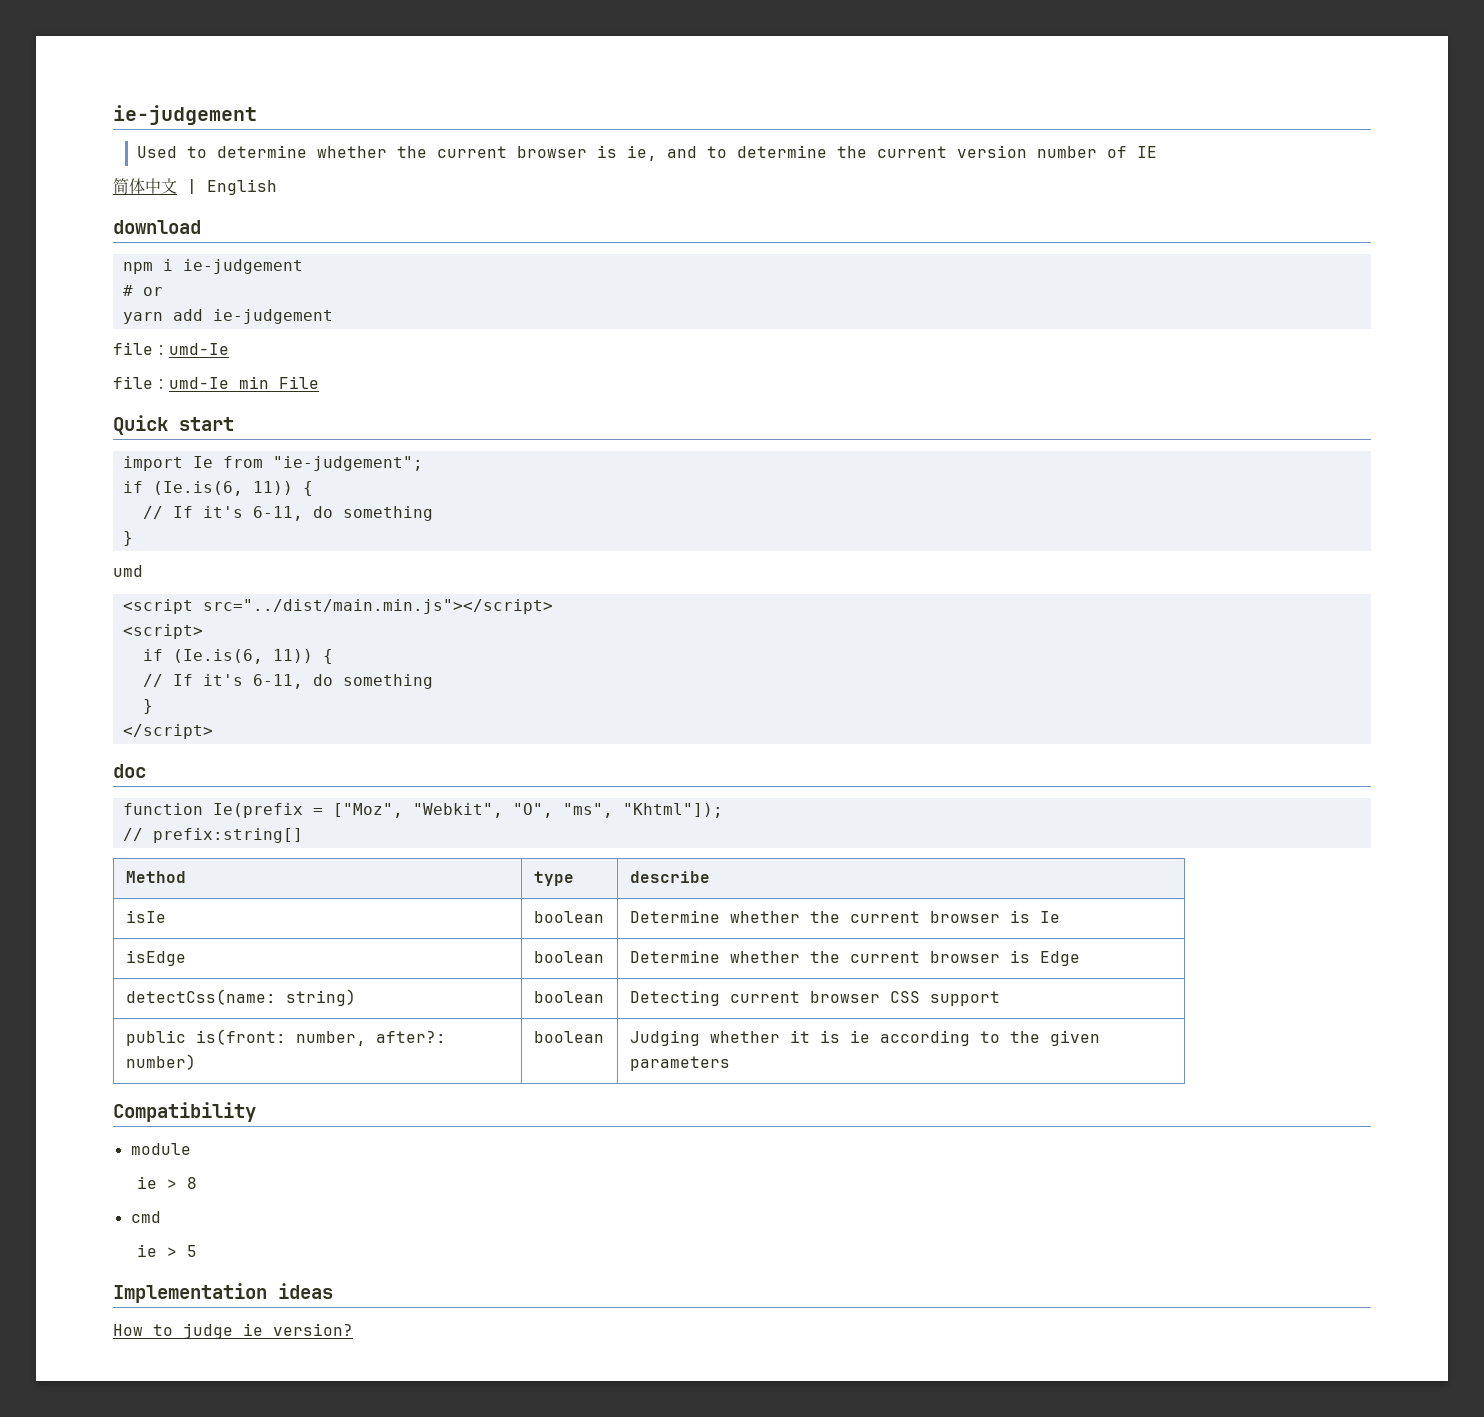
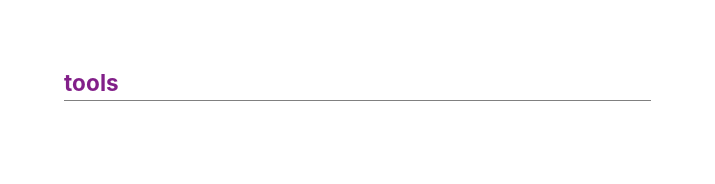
[113,105,257,125] [136,145,1157,161] [113,178,277,195] [113,220,201,234] [122,259,303,274] [122,285,163,296] [122,309,333,324] [113,342,229,355] [113,376,319,389] [113,415,234,435] [122,456,423,471] [122,481,313,496] [142,506,433,521] [122,531,133,546] [113,565,143,577] [122,599,553,614] [122,624,203,639] [142,649,333,664] [142,674,433,689] [142,699,153,714] [122,724,213,739] [113,764,146,778] [122,803,723,818] [122,828,303,843] [125,871,186,883] [533,871,574,886] [629,871,710,883] [125,910,166,923] [533,911,604,923] [629,910,1060,923] [125,950,186,966] [533,951,604,963] [629,950,1080,966] [125,989,356,1006] [533,991,604,1003] [629,990,1000,1006] [125,1029,446,1046] [125,1054,196,1070] [533,1031,604,1043] [629,1030,1100,1046] [629,1056,730,1071] [113,1102,256,1122] [130,1143,191,1155] [136,1176,197,1189] [130,1211,161,1223] [136,1244,197,1257] [113,1283,333,1303] [113,1323,353,1339] ie-judgement // Used to determine whether the current browser is ie, and to determine the current version number of IE // 简体中文 | English // download // npm i ie-judgement // # or // yarn add ie-judgement // file：umd-Ie // file：umd-Ie min File // Quick start // import Ie from "ie-judgement"; // if (Ie.is(6, 11)) { // // If it's 6-11, do something // } // umd // <script src="../dist/main.min.js"></script> // <script> // if (Ie.is(6, 11)) { // // If it's 6-11, do something // } // </script> // doc // function Ie(prefix = ["Moz", "Webkit", "O", "ms", "Khtml"]); // // prefix:string[] // Method | type | describe // isIe | boolean | Determine whether the current browser is Ie // isEdge | boolean | Determine whether the current browser is Edge // detectCss(name: string) | boolean | Detecting current browser CSS support // public is(front: number, after?: number) | boolean | Judging whether it is ie according to the given parameters // Compatibility // module // ie > 8 // cmd // ie > 5 // Implementation ideas // How to judge ie version? -> [64,74,119,91] tools

